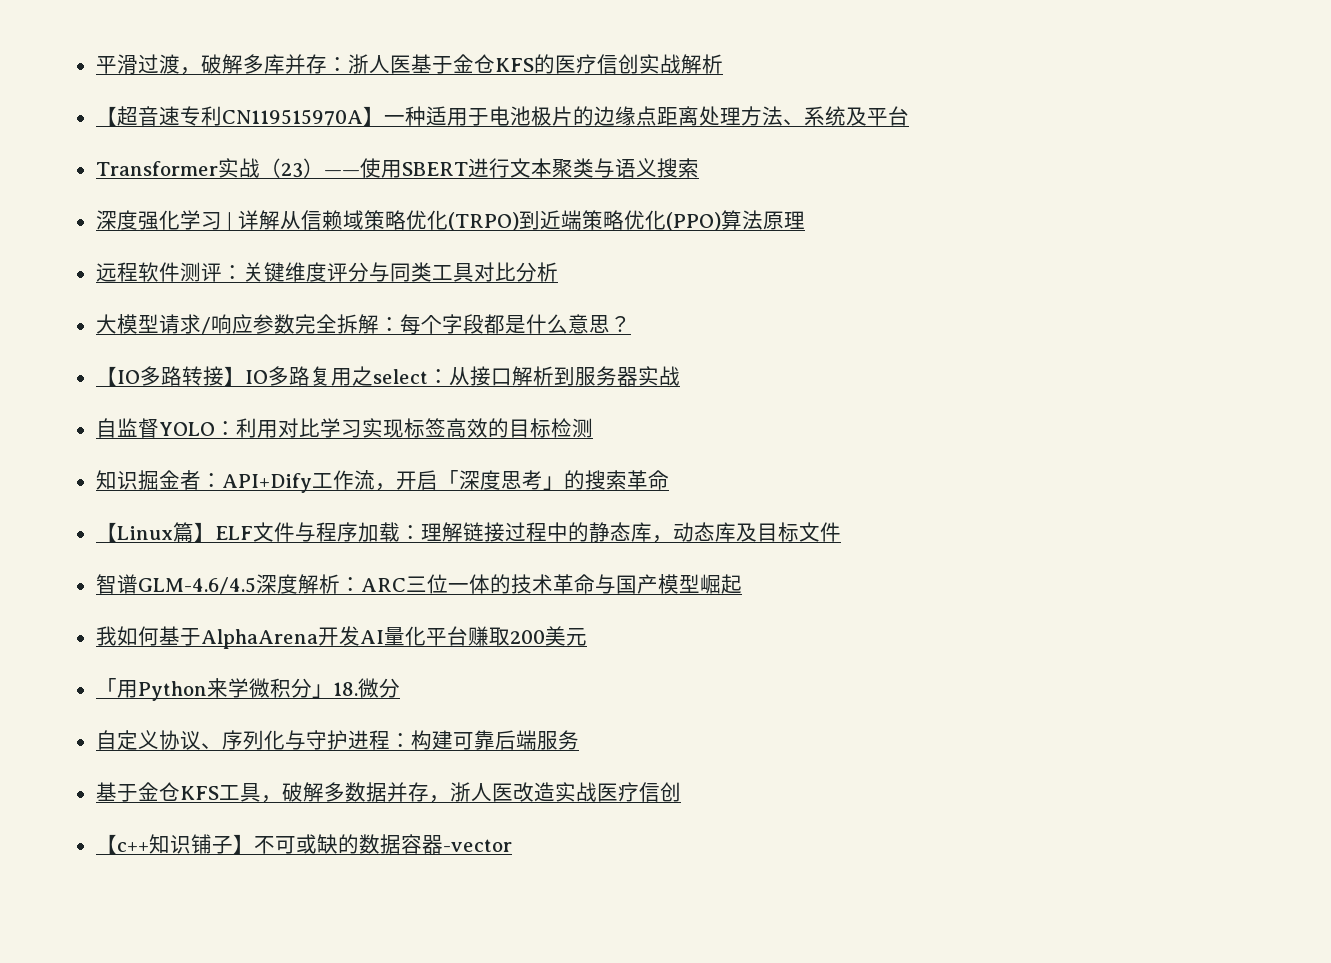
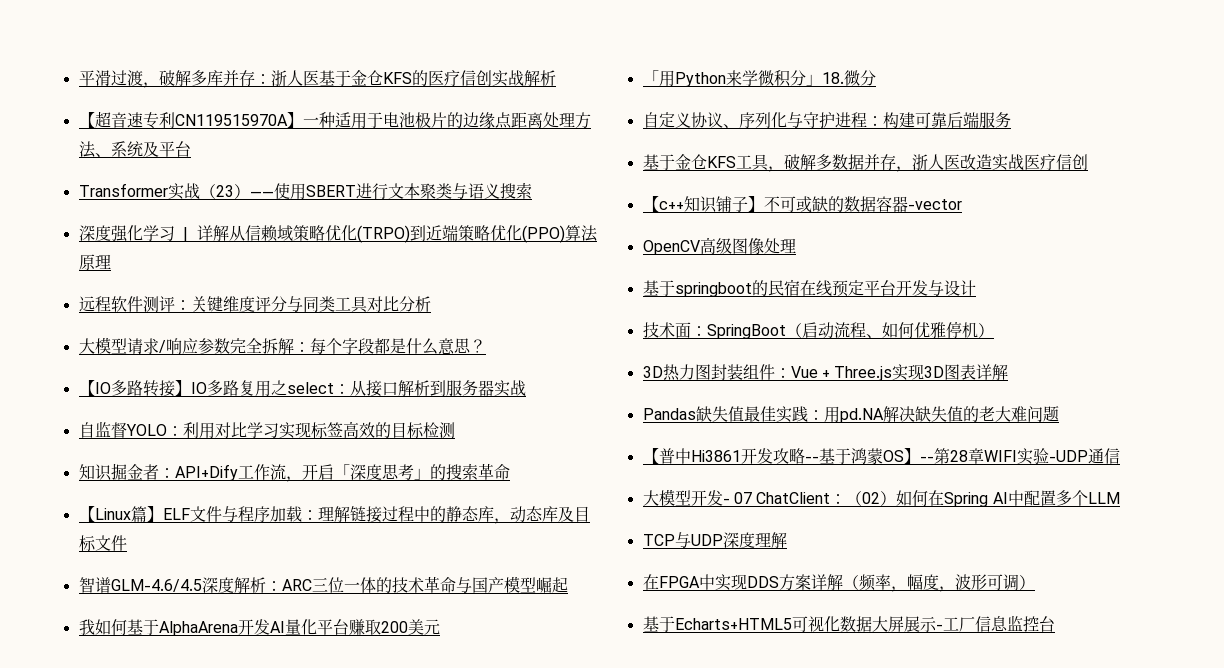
(512, 845) none -> [642,237,796,255] [642,279,976,297] [642,321,994,339] [642,364,1009,381] [642,406,1059,423] [642,448,1120,465] [642,489,1120,507] [642,532,787,548] [642,574,1035,592] [642,615,1055,632] // OpenCV高级图像处理 // 基于springboot的民宿在线预定平台开发与设计 // 技术面：SpringBoot（启动流程、如何优雅停机） // 3D热力图封装组件：Vue + Three.js实现3D图表详解 // Pandas缺失值最佳实践：用pd.NA解决缺失值的老大难问题 // 【普中Hi3861开发攻略--基于鸿蒙OS】--第28章WIFI实验-UDP通信 // 大模型开发- 07 ChatClient：（02）如何在Spring AI中配置多个LLM // TCP与UDP深度理解 // 在FPGA中实现DDS方案详解（频率，幅度，波形可调） // 基于Echarts+HTML5可视化数据大屏展示-工厂信息监控台

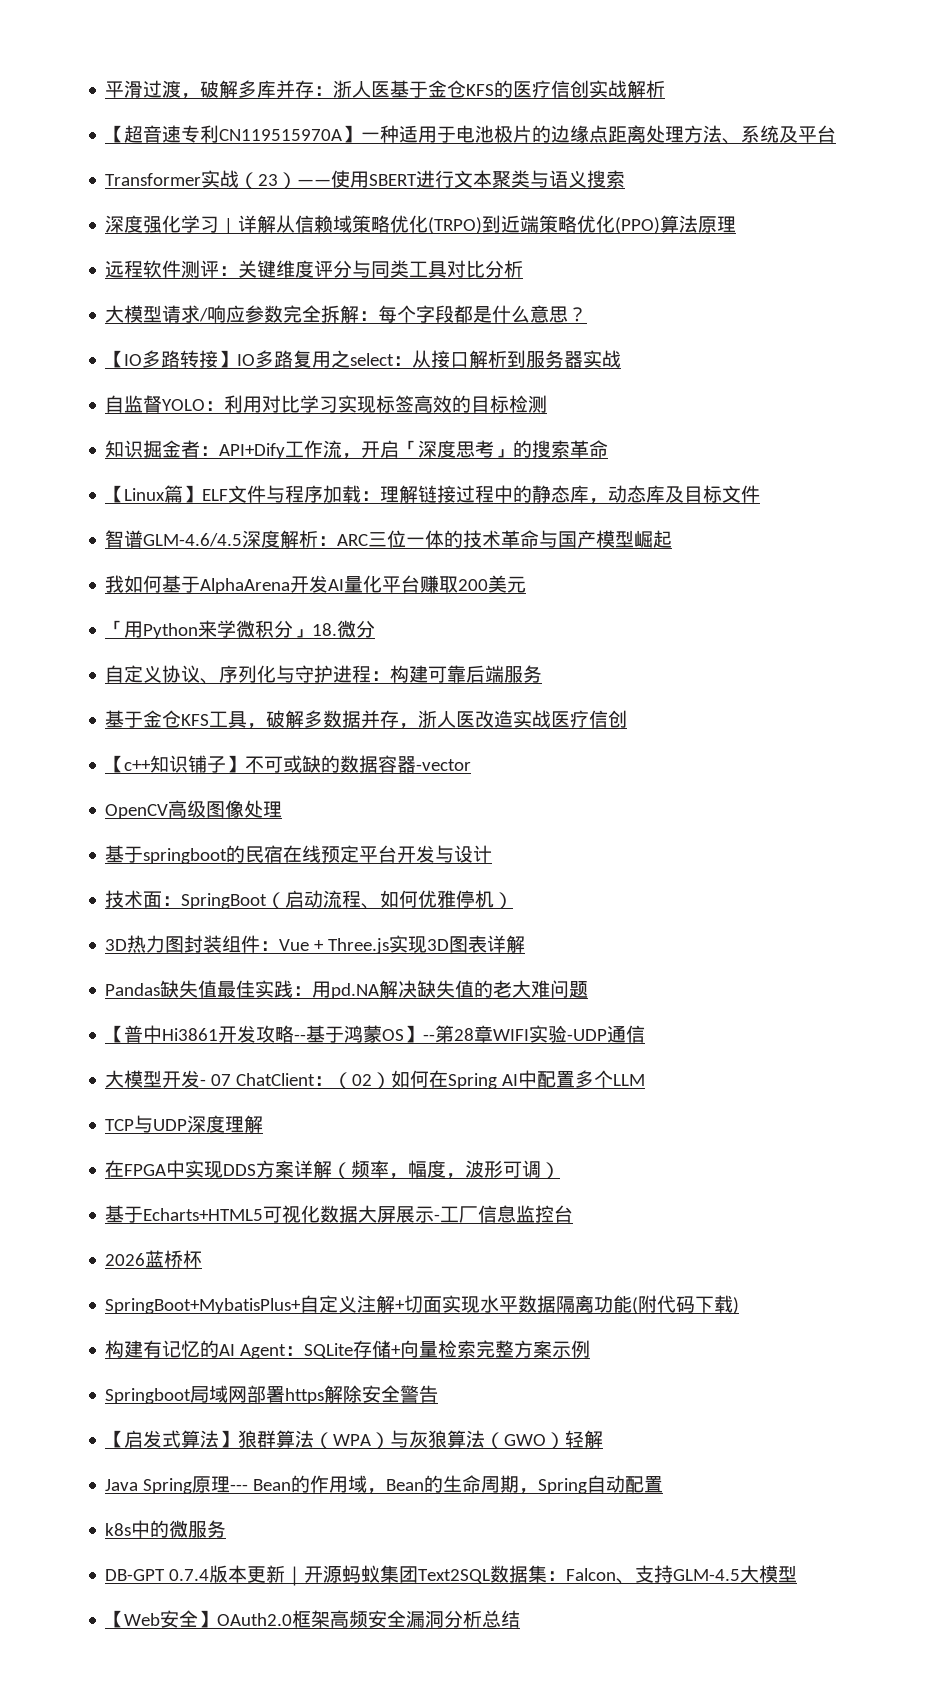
(1055, 624) none -> [105,1250,203,1268] [105,1295,740,1314] [105,1340,591,1359] [105,1385,439,1404] [105,1430,604,1449] [105,1475,664,1494] [105,1520,227,1538] [105,1565,798,1586] [105,1610,521,1628] // 2026蓝桥杯 // SpringBoot+MybatisPlus+自定义注解+切面实现水平数据隔离功能(附代码下载) // 构建有记忆的AI Agent：SQLite存储+向量检索完整方案示例 // Springboot局域网部署https解除安全警告 // 【启发式算法】狼群算法（WPA）与灰狼算法（GWO）轻解 // Java Spring原理--- Bean的作用域，Bean的生命周期，Spring自动配置 // k8s中的微服务 // DB-GPT 0.7.4版本更新｜开源蚂蚁集团Text2SQL数据集：Falcon、支持GLM-4.5大模型 // 【Web安全】OAuth2.0框架高频安全漏洞分析总结

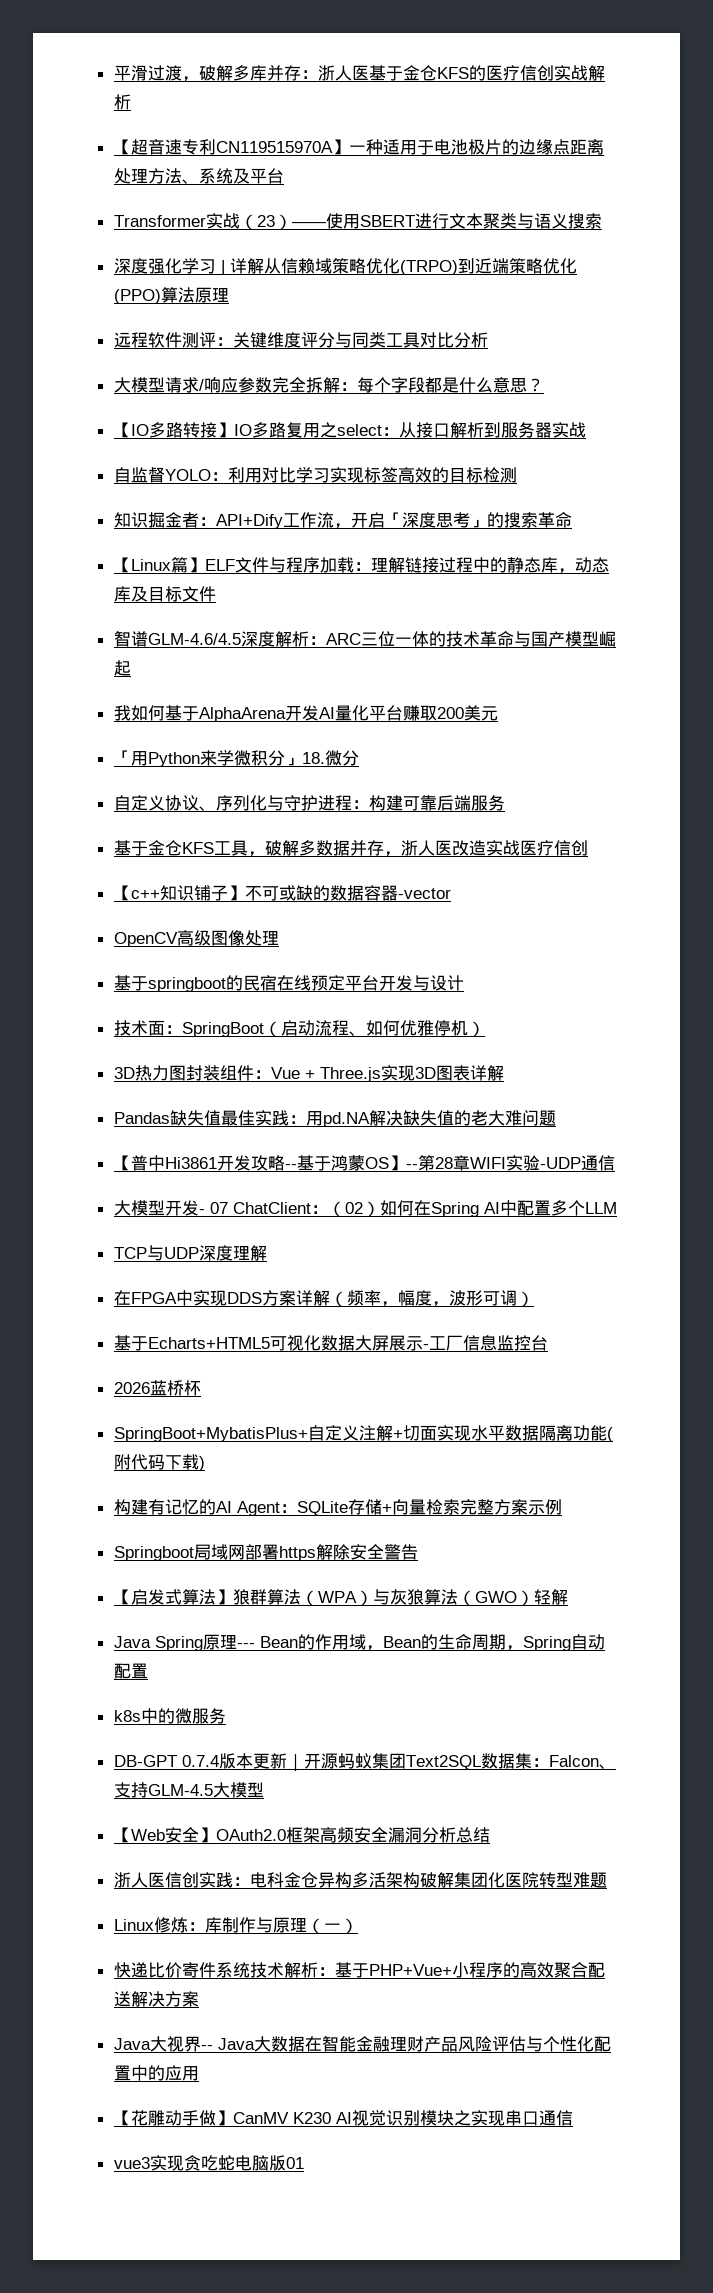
(521, 1619) none -> [113,1872,607,1888] [113,1917,358,1934] [113,1962,605,1978] [113,1991,199,2007] [113,2035,611,2052] [113,2065,199,2081] [113,2110,573,2126] [113,2155,304,2171] // 浙人医信创实践：电科金仓异构多活架构破解集团化医院转型难题 // Linux修炼：库制作与原理（一） // 快递比价寄件系统技术解析：基于PHP+Vue+小程序的高效聚合配送解决方案 // Java大视界-- Java大数据在智能金融理财产品风险评估与个性化配置中的应用 // 【花雕动手做】CanMV K230 AI视觉识别模块之实现串口通信 // vue3实现贪吃蛇电脑版01

